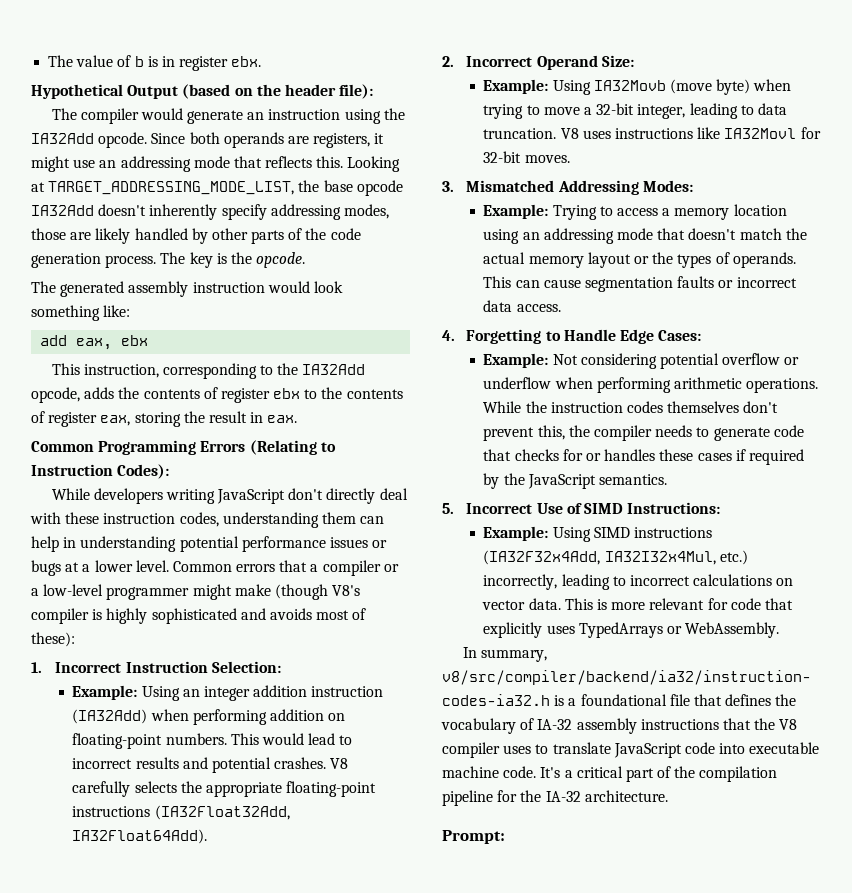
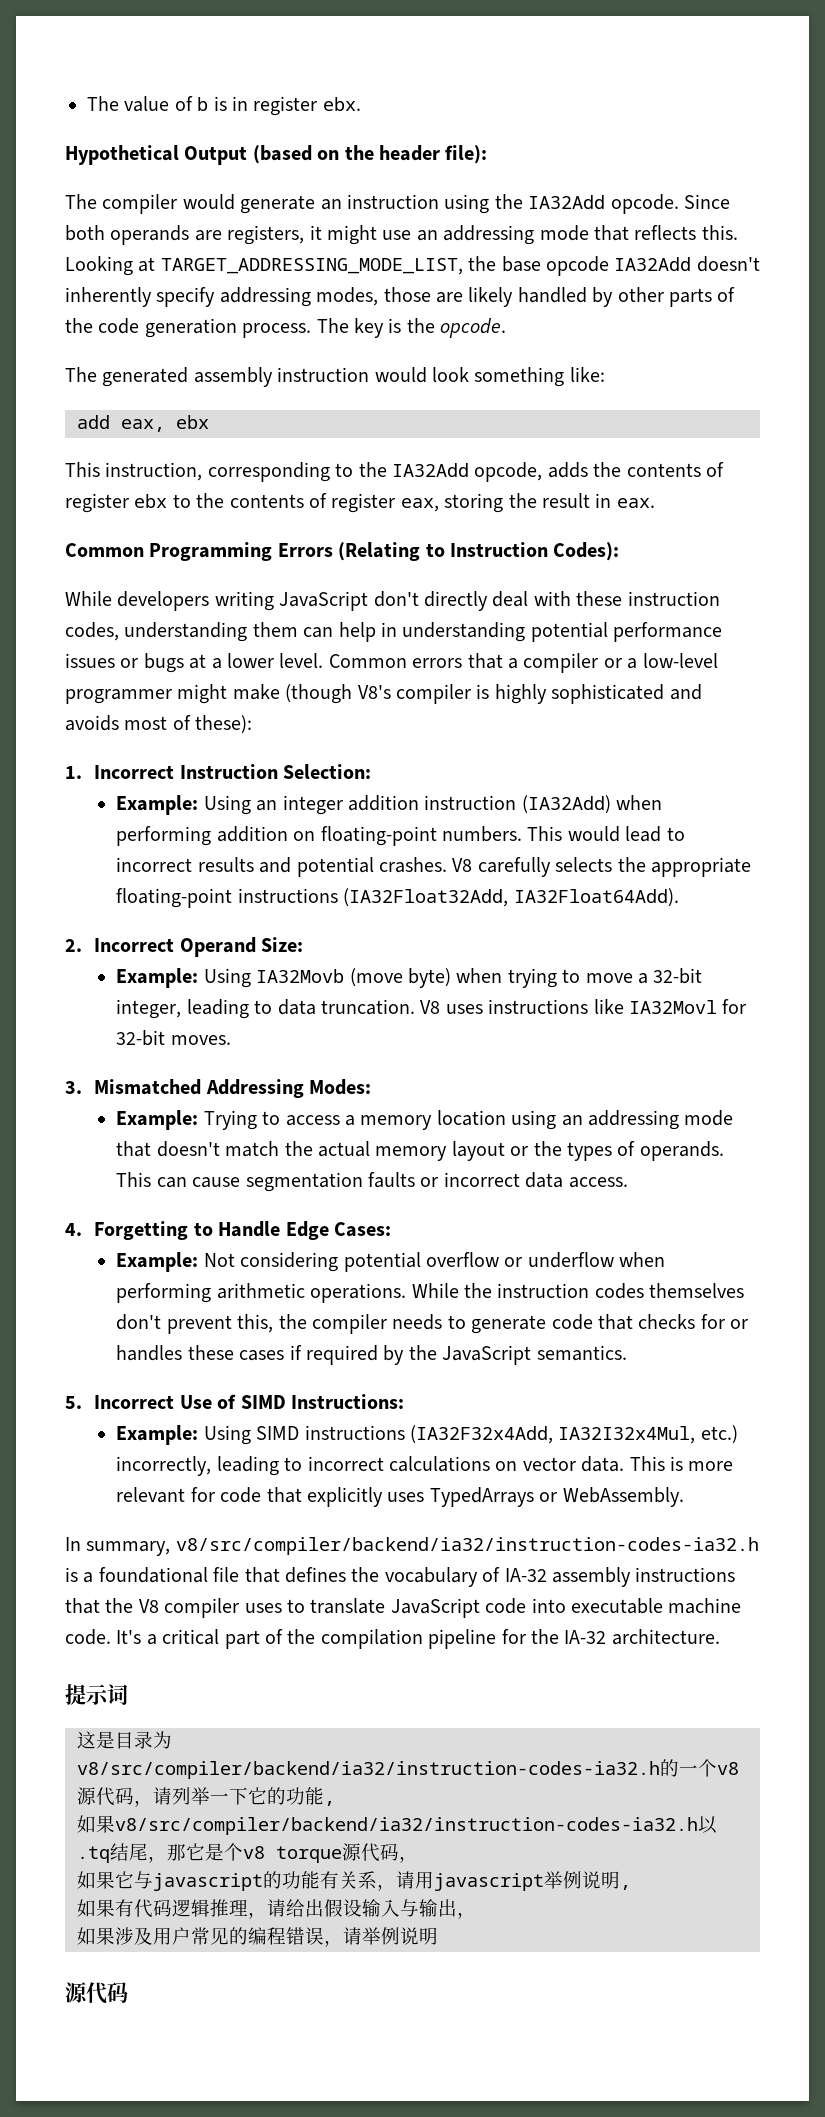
[442,830,505,844] Prompt: -> [65,1684,128,1705] [77,1731,172,1749] [77,1759,739,1779] [77,1787,335,1807] [77,1815,717,1835] [77,1843,418,1863] [77,1871,631,1891] [77,1899,476,1919] [77,1927,438,1947] [65,1982,128,2004] 提示词 // 这是目录为v8/src/compiler/backend/ia32/instruction-codes-ia32.h的一个v8源代码，请列举一下它的功能, // 如果v8/src/compiler/backend/ia32/instruction-codes-ia32.h以.tq结尾，那它是个v8 torque源代码， // 如果它与javascript的功能有关系，请用javascript举例说明, // 如果有代码逻辑推理，请给出假设输入与输出， // 如果涉及用户常见的编程错误，请举例说明 // 源代码

